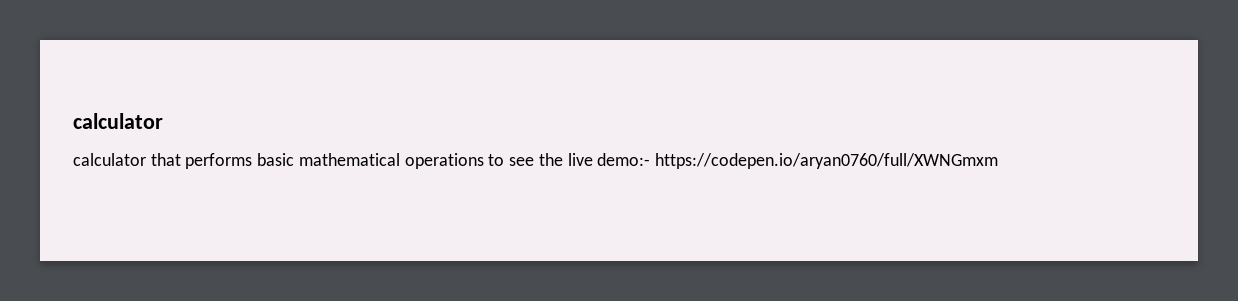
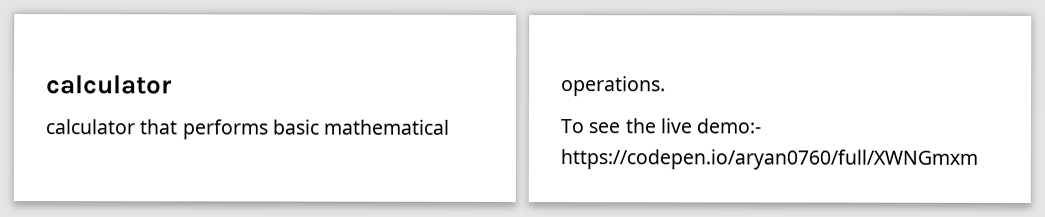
[404,153,505,169] operations to -> [561,76,666,97] [560,119,584,134] operations. // To

